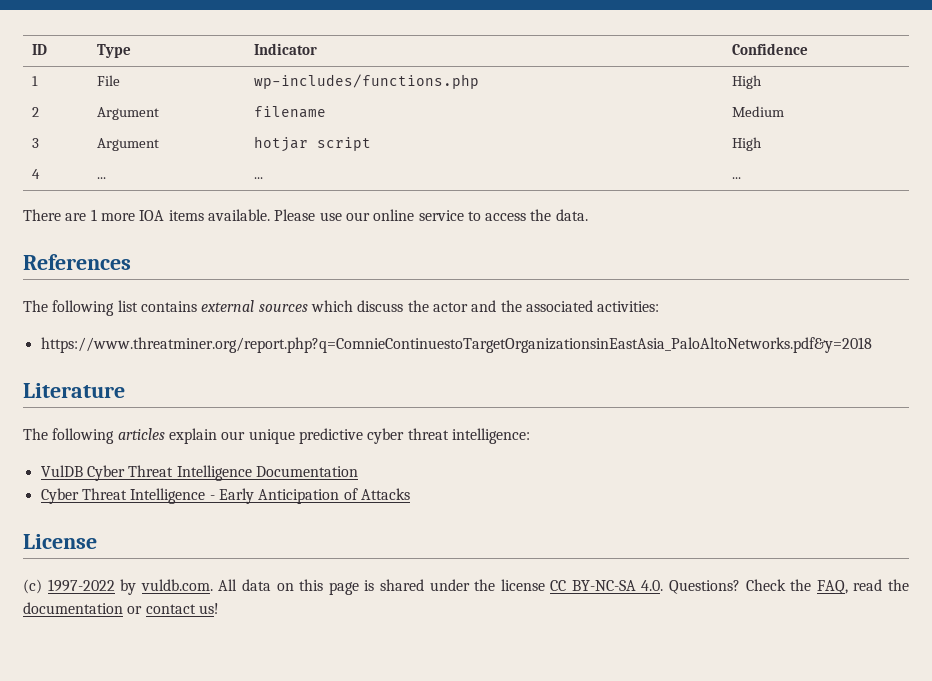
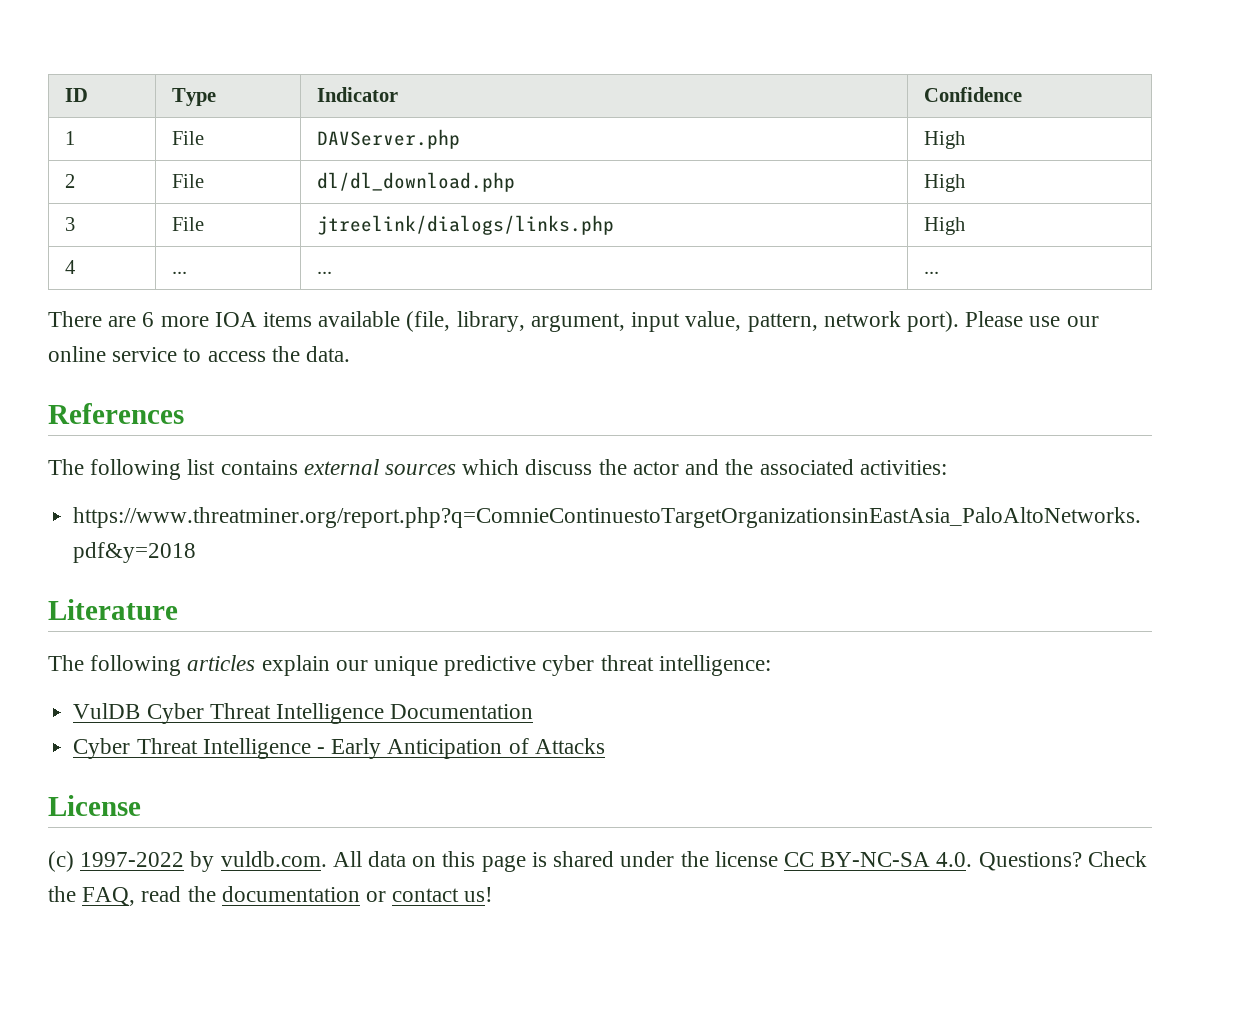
[253,74,479,89] wp-includes/functions.php -> [317,129,461,149] DAVServer.php
[96,107,159,120] [253,106,326,118] [731,106,784,117] [31,138,39,148] [96,138,159,151] [253,136,371,152] Argument | filename | Medium // 3 | Argument | hotjar script -> [172,174,205,188] [317,172,516,192] [924,174,966,192] [65,217,76,231] [172,217,205,231] [317,215,615,235] File | dl/dl_download.php | High // 3 | File | jtreelink/dialogs/links.php
[90,209,97,221] 1 -> [142,312,155,327] 6
[207,209,270,221] available. -> [318,311,959,332] available (file, library, argument, input value, pattern, network port).

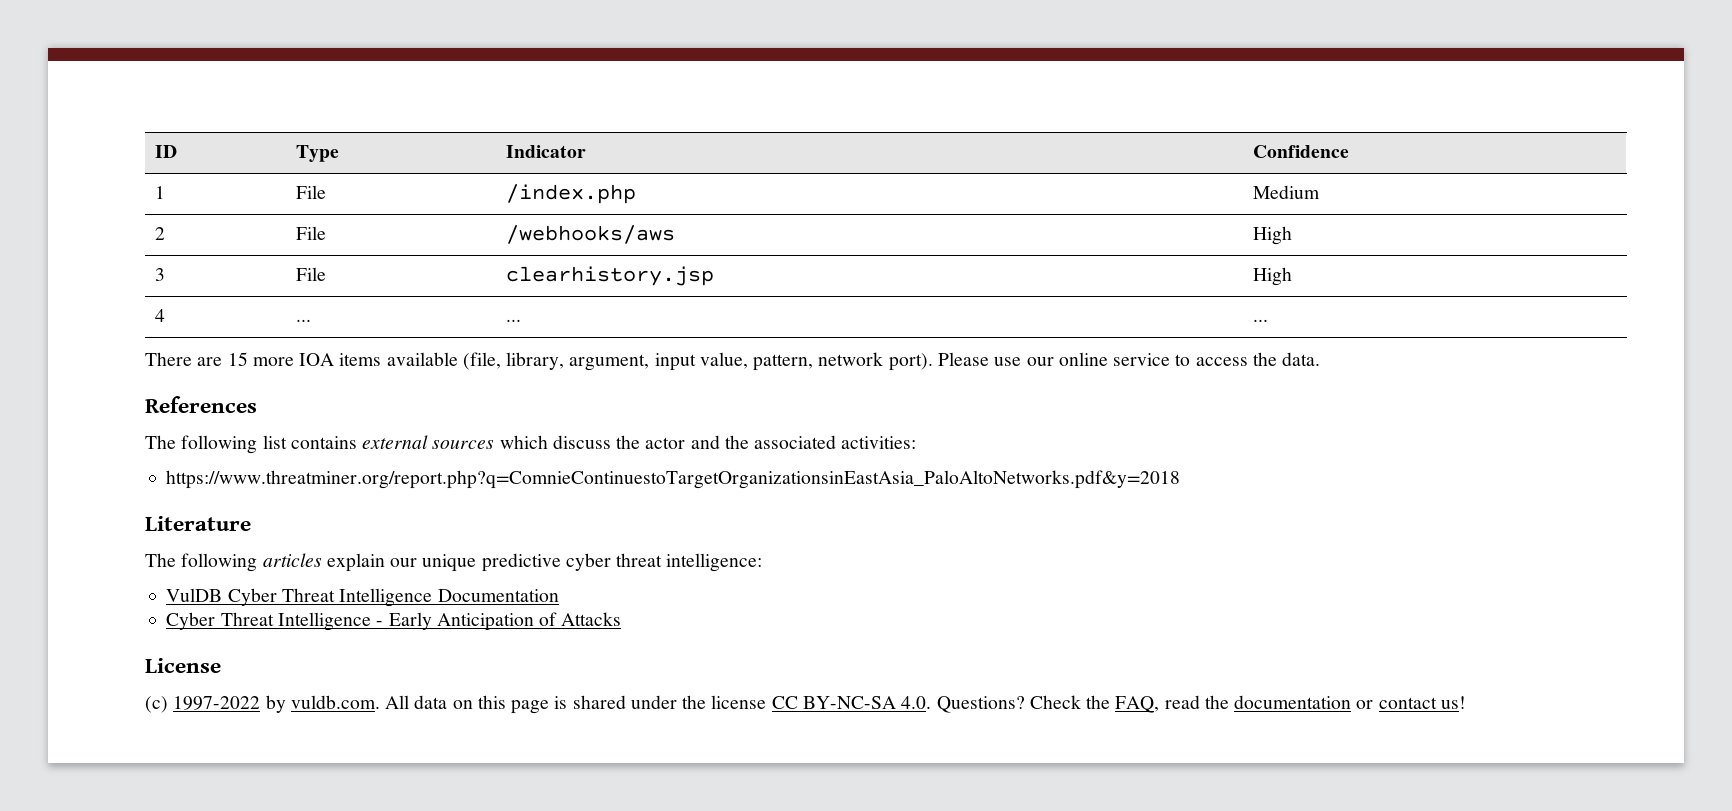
[317,129,461,149] [924,131,966,149] DAVServer.php | High -> [506,184,637,204] [1253,185,1321,199] /index.php | Medium
[317,172,516,192] dl/dl_download.php -> [506,225,676,244] /webhooks/aws
[317,215,615,235] jtreelink/dialogs/links.php -> [506,266,715,286] clearhistory.jsp
[142,312,155,327] 6 -> [227,352,248,366] 15

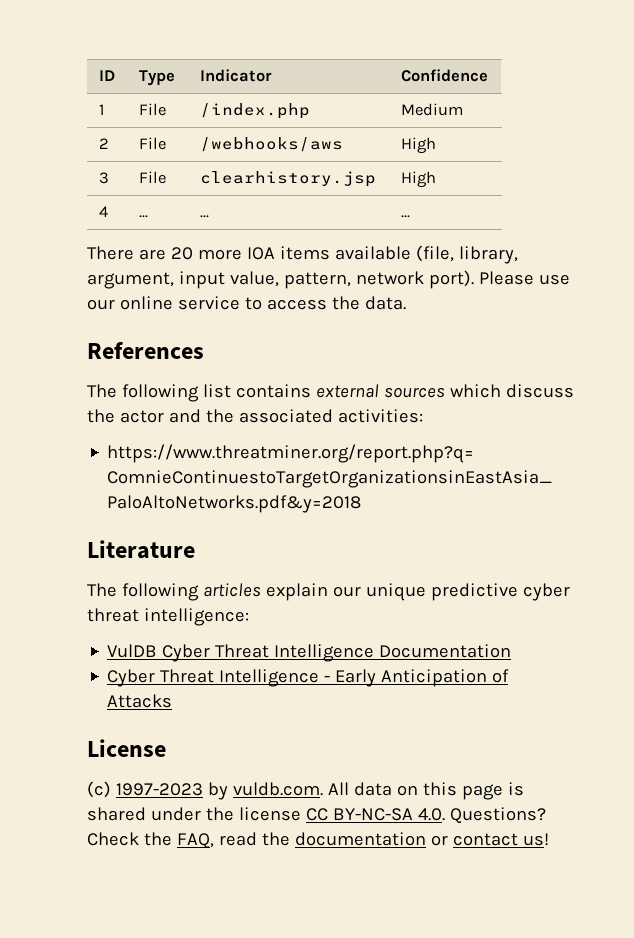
[227,352,248,366] 15 -> [170,247,193,260] 20
[173,696,261,710] 1997-2022 -> [115,783,203,796] 1997-2023

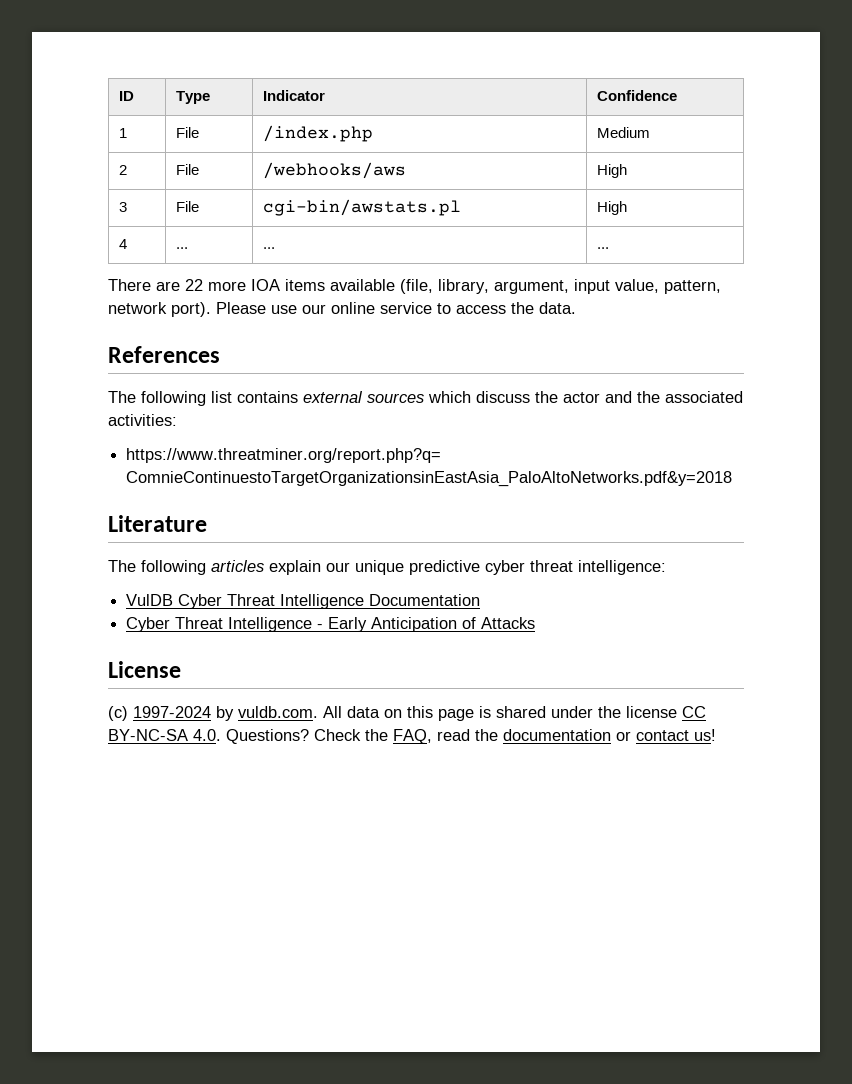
[199,171,376,187] clearhistory.jsp -> [263,199,462,216] cgi-bin/awstats.pl
[170,247,193,260] 20 -> [185,279,203,291] 22
[115,783,203,796] 1997-2023 -> [133,706,211,718] 1997-2024

